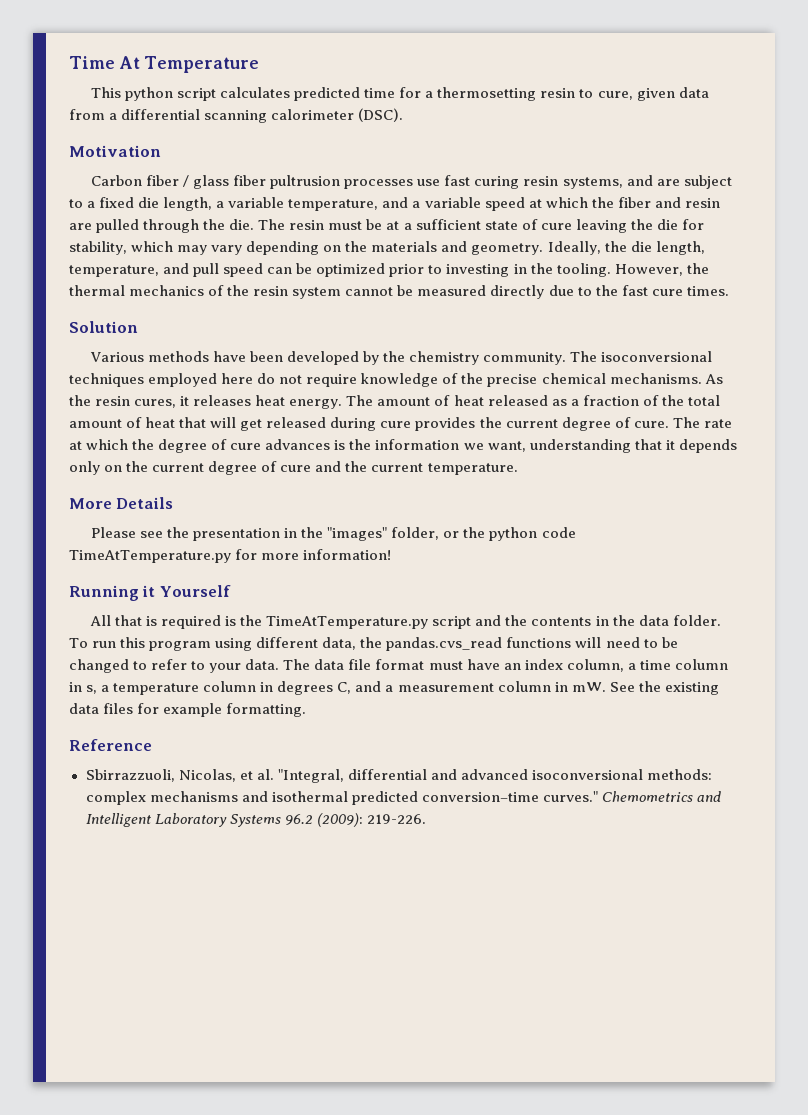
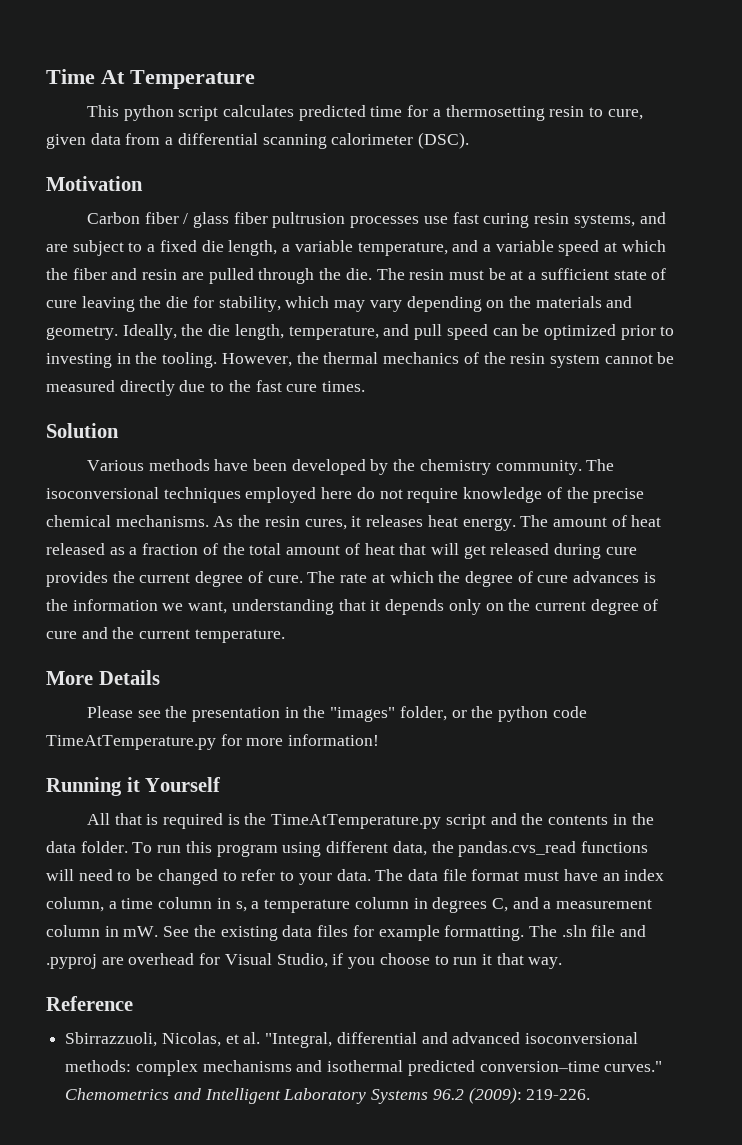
(307, 710) none -> [528,925,647,937] [46,953,563,969] The .sln file and .pyproj are overhead for Visual Studio, if you choose to run it that way.

